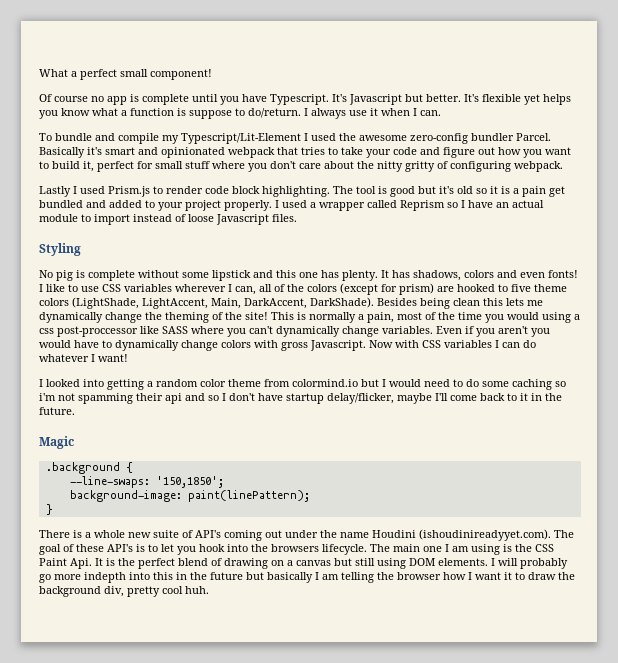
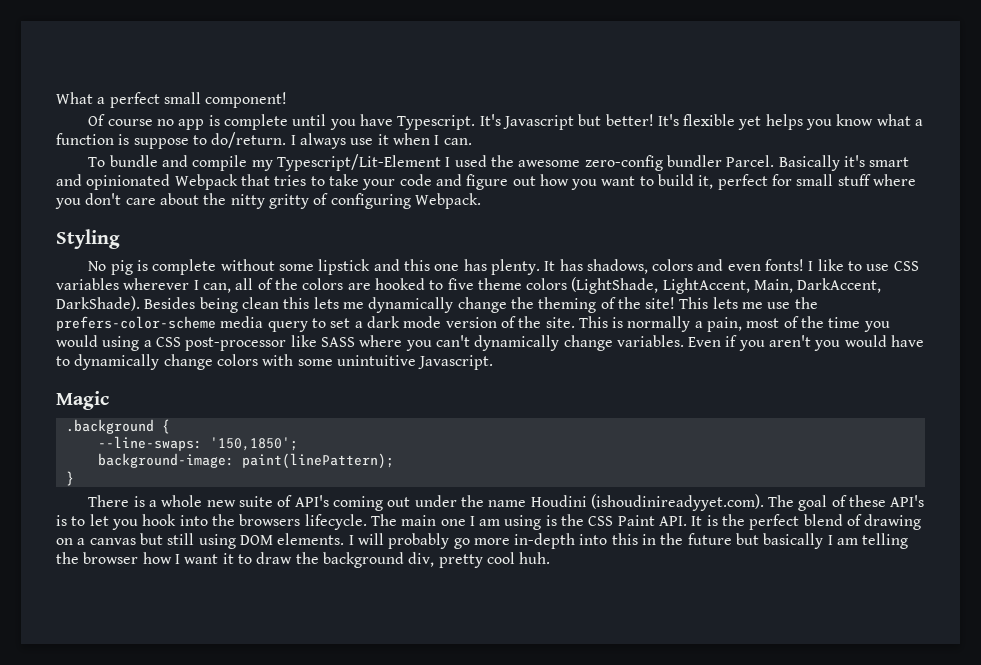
[426,94,461,102] better. -> [605,114,654,126] better!
[228,147,275,158] webpack -> [174,174,238,190] Webpack
[514,161,563,172] [39,186,565,197] [39,200,544,211] [39,214,297,225] webpack. // Lastly I used Prism.js to render code block highlighting. The tool is good but it's old so it is a pain get bundled and added to your project properly. I used a wrapper called Reprism so I have an actual module to import instead of loose Javascript files. -> [414,193,481,209] Webpack.
[340,283,434,295] (except for prism) -> (344, 284) none
(294, 316) none -> [712,297,818,309] [56,316,608,332] lets me use the prefers-color-scheme media query to set a dark mode version of the site. This
[39,326,138,337] css post-proccessor -> [155,337,287,351] CSS post-processor
[281,342,308,351] gross -> [297,355,416,366] some unintuitive
[369,340,536,348] [39,354,128,362] [39,379,566,390] [39,393,562,404] [39,407,75,415] Now with CSS variables I can do whatever I want! // I looked into getting a random color theme from colormind.io but I would need to do some caching so i'm not spamming their api and so I don't have startup delay/flicker, maybe I'll come back to it in the future. -> (494, 362) none
[70,558,92,569] Api. -> [659,516,688,526] API.
[84,572,126,583] indepth -> [514,533,576,549] in-depth

